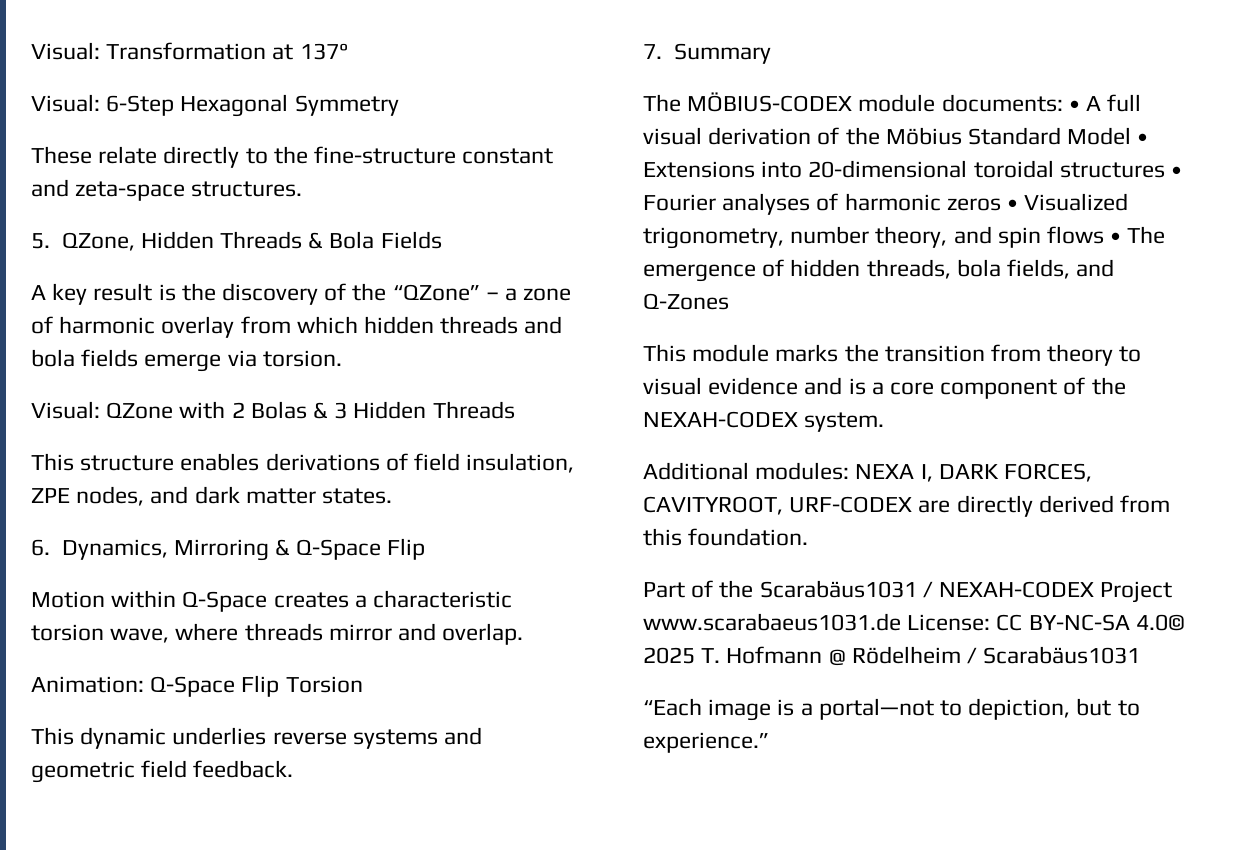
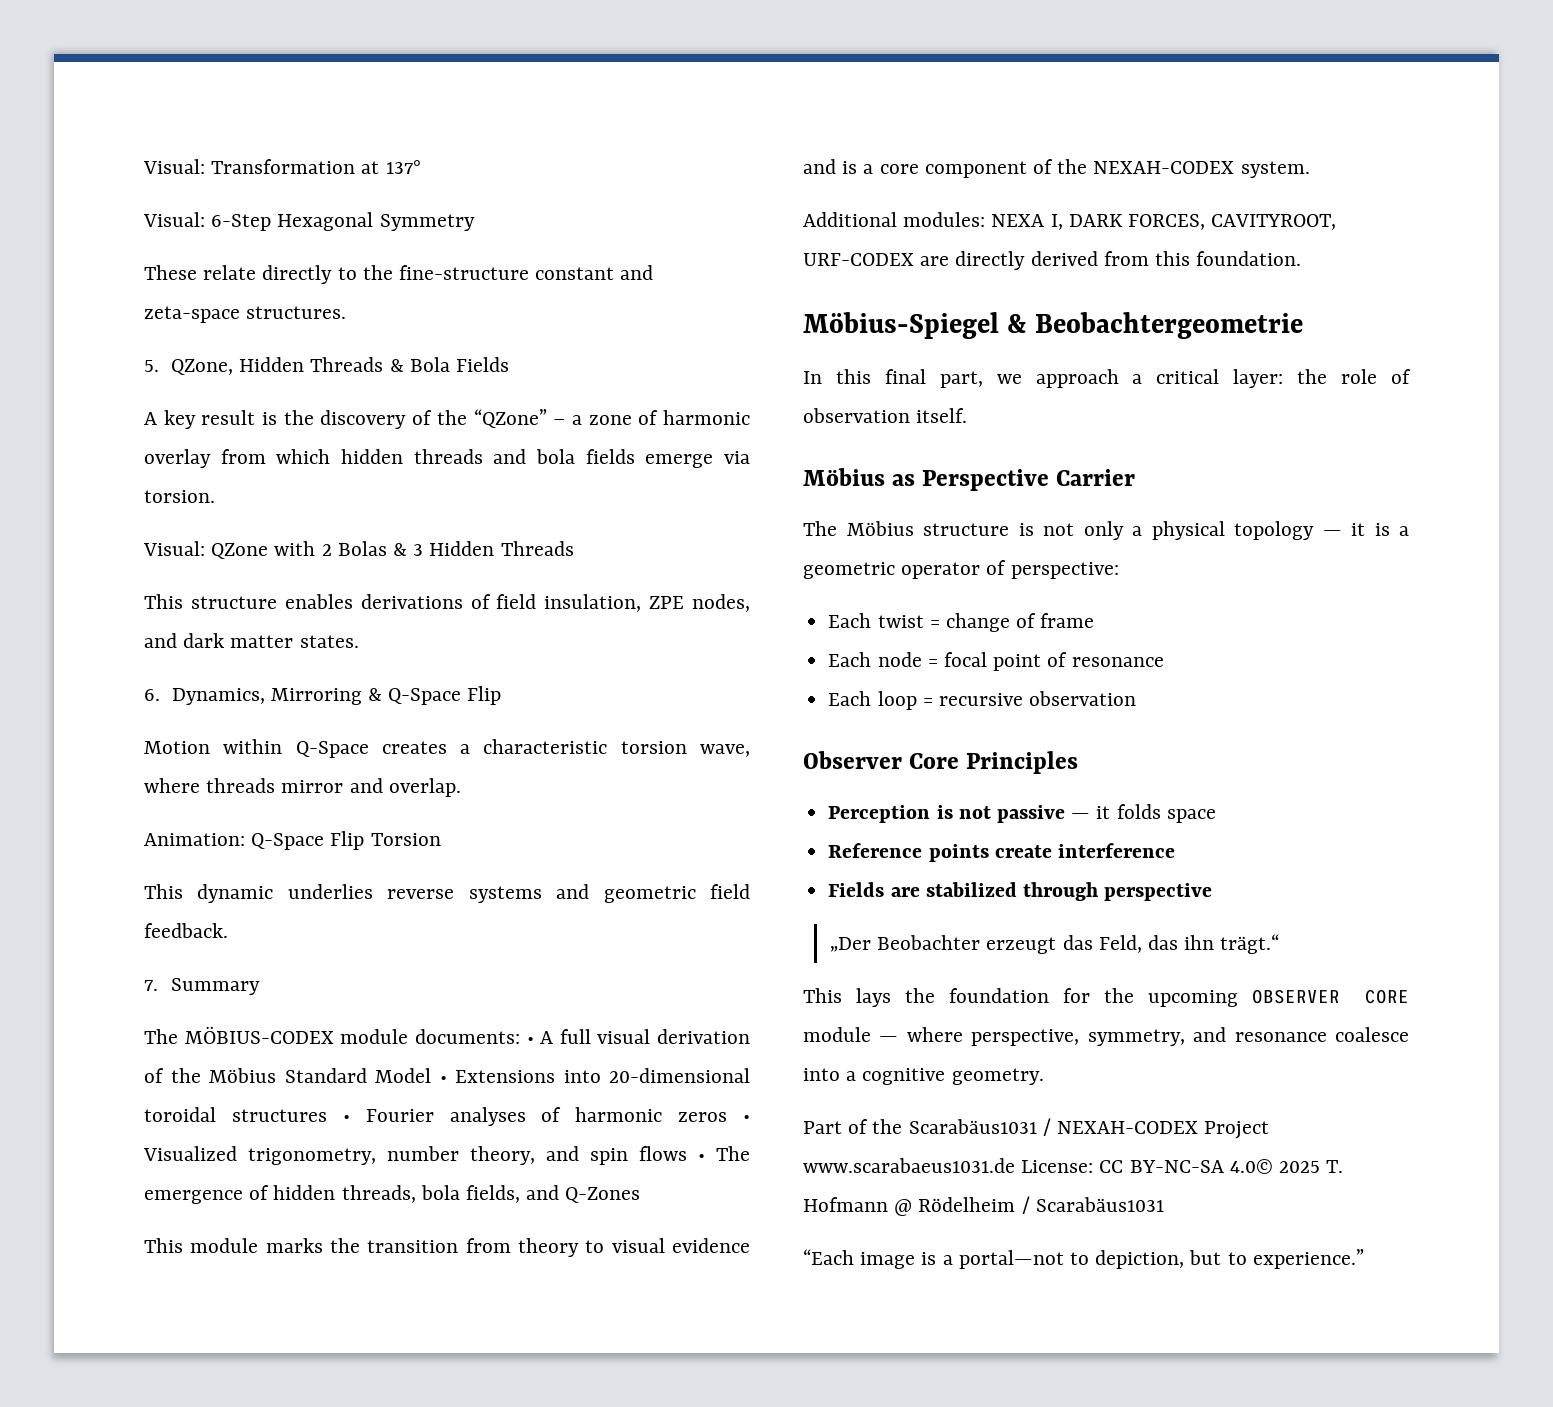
(809, 537) none -> [803,312,1303,339] [803,369,1411,388] [803,408,968,423] [803,468,1136,491] [803,521,1409,540] [803,560,1119,579] [828,613,1095,632] [828,652,1164,671] [828,691,1137,710] [803,751,1079,774] [828,804,1216,823] [828,843,1175,862] [828,882,1213,901] [829,934,1280,954] [803,988,1409,1007] [803,1027,1409,1046] [803,1068,1044,1085] // Möbius-Spiegel & Beobachtergeometrie // In this final part, we approach a critical layer: the role of observation itself. // Möbius as Perspective Carrier // The Möbius structure is not only a physical topology — it is a geometric operator of perspective: // Each twist = change of frame // Each node = focal point of resonance // Each loop = recursive observation // Observer Core Principles // Perception is not passive — it folds space // Reference points create interference // Fields are stabilized through perspective // „Der Beobachter erzeugt das Feld, das ihn trägt.“ // This lays the foundation for the upcoming OBSERVER CORE module — where perspective, symmetry, and resonance coalesce into a cognitive geometry.

